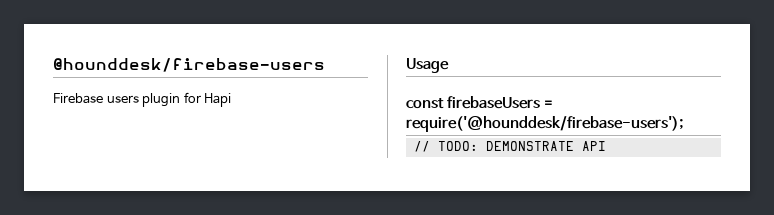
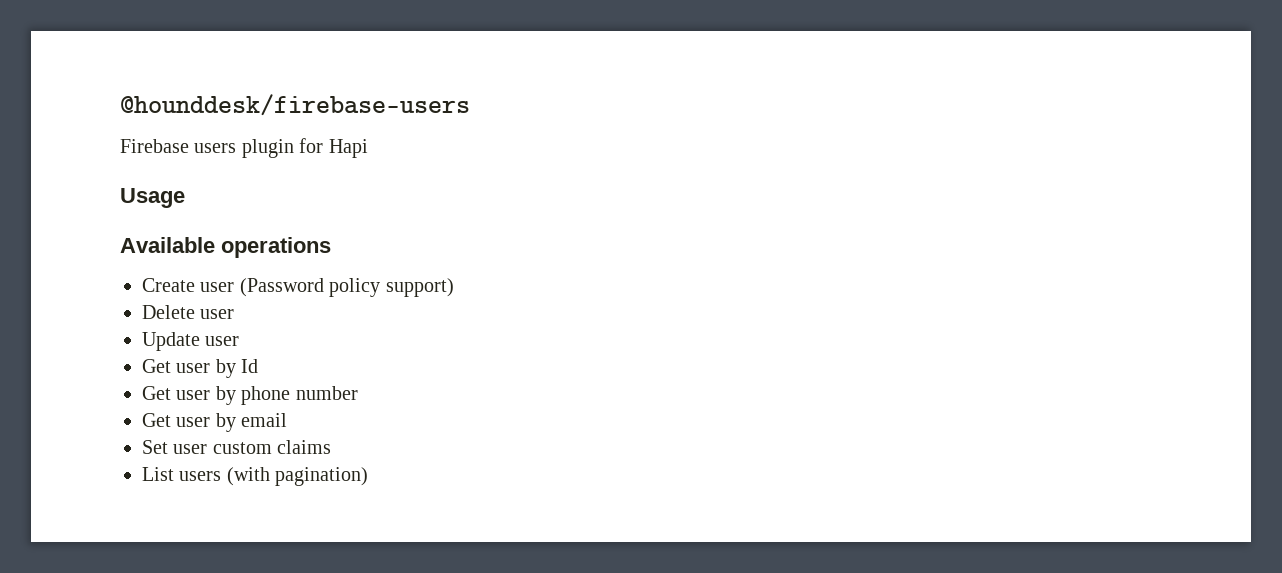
[406,96,554,109] [406,116,683,132] [413,141,606,152] const firebaseUsers = require('@hounddesk/firebase-users'); // // TODO: DEMONSTRATE API -> [120,237,331,258] [142,278,454,297] [142,305,235,319] [142,332,240,351] [142,359,259,378] [142,386,358,405] [142,413,288,432] [142,440,332,454] [142,467,369,486] Available operations // Create user (Password policy support) // Delete user // Update user // Get user by Id // Get user by phone number // Get user by email // Set user custom claims // List users (with pagination)

